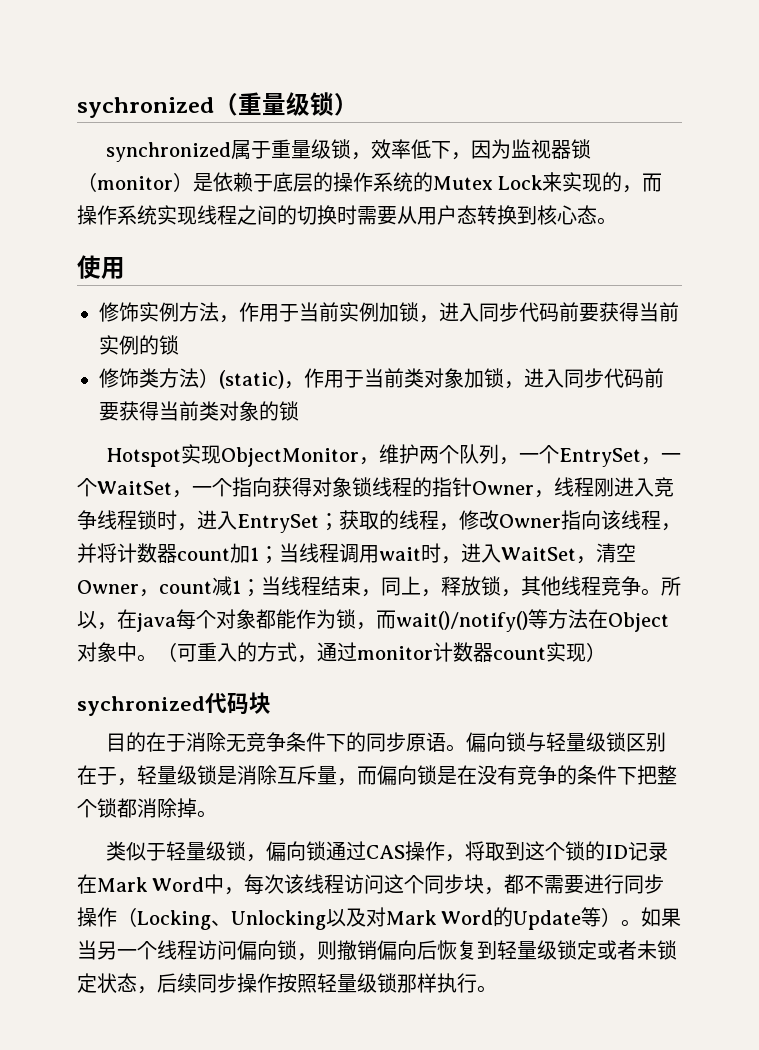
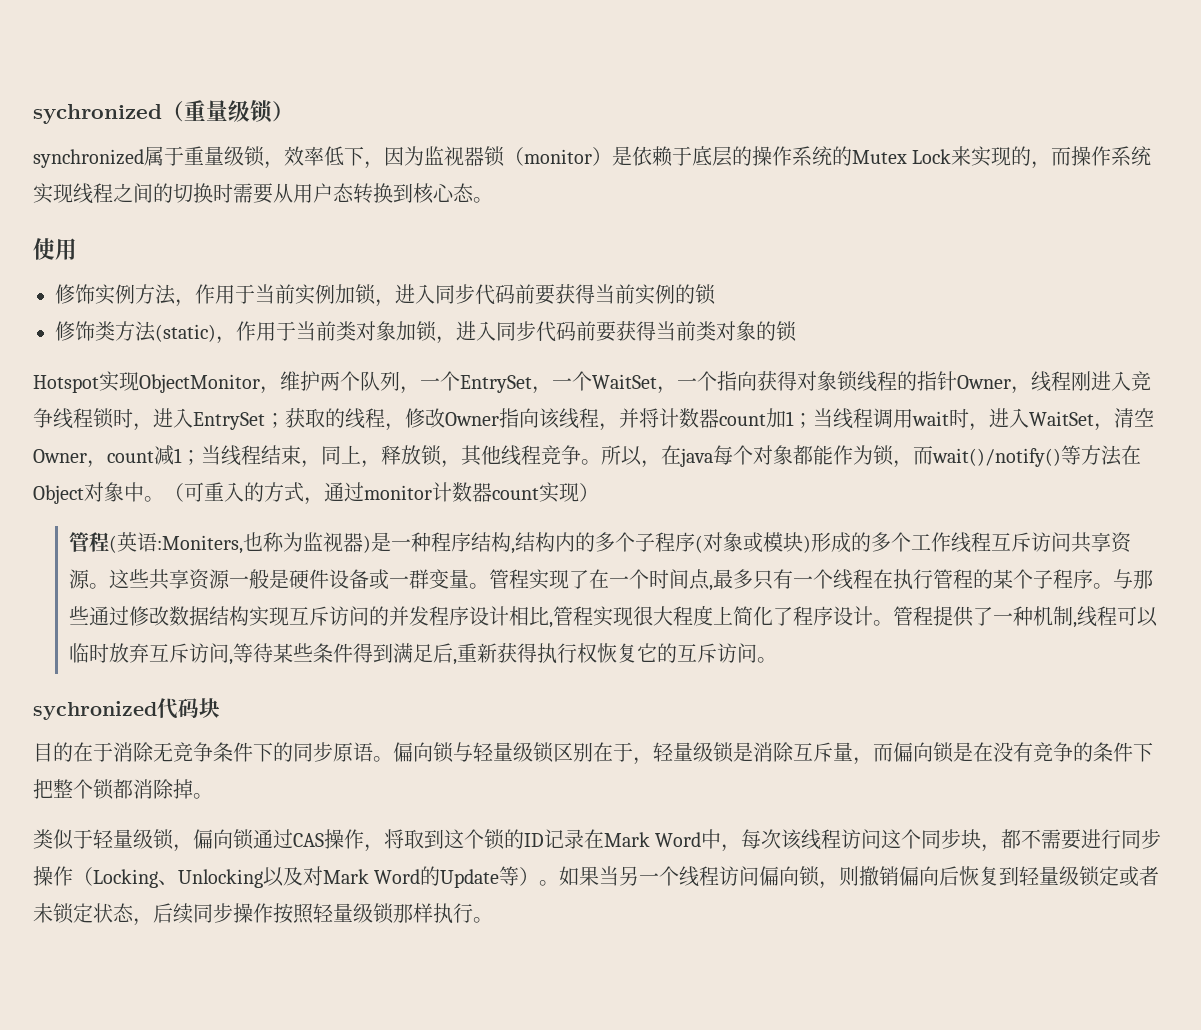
[199,368,219,388] ） -> (156, 331) none
(606, 652) none -> [69,532,1133,554] [69,569,1154,591] [69,605,1159,628] [69,643,778,665] // 管程(英语:Moniters,也称为监视器)是一种程序结构,结构内的多个子程序(对象或模块)形成的多个工作线程互斥访问共享资源。这些共享资源一般是硬件设备或一群变量。管程实现了在一个时间点,最多只有一个线程在执行管程的某个子程序。与那些通过修改数据结构实现互斥访问的并发程序设计相比,管程实现很大程度上简化了程序设计。管程提供了一种机制,线程可以临时放弃互斥访问,等待某些条件得到满足后,重新获得执行权恢复它的互斥访问。

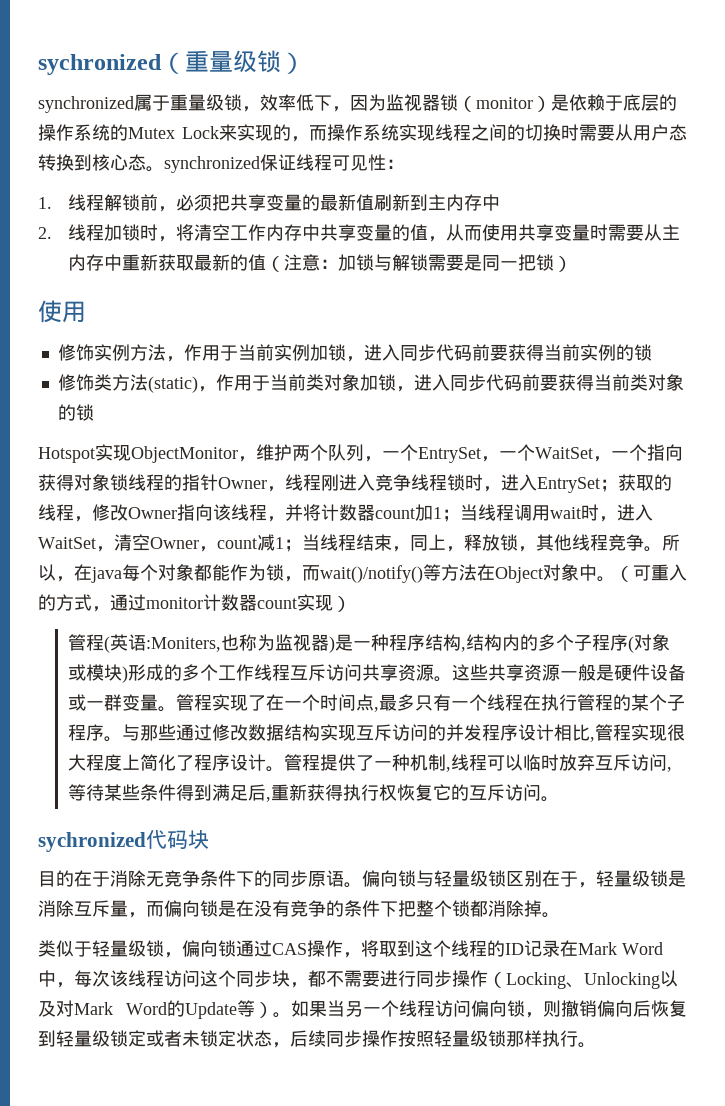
(493, 200) none -> [164,154,404,173] [38,194,501,212] [38,224,681,242] [68,254,573,272] synchronized保证线程可见性： // 1.线程解锁前，必须把共享变量的最新值刷新到主内存中 // 2.线程加锁时，将清空工作内存中共享变量的值，从而使用共享变量时需要从主内存中重新获取最新的值（注意：加锁与解锁需要是同一把锁）
[484,829,505,850] 锁 -> [451,940,487,957] 线程

